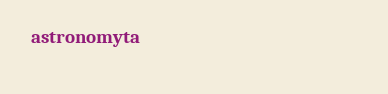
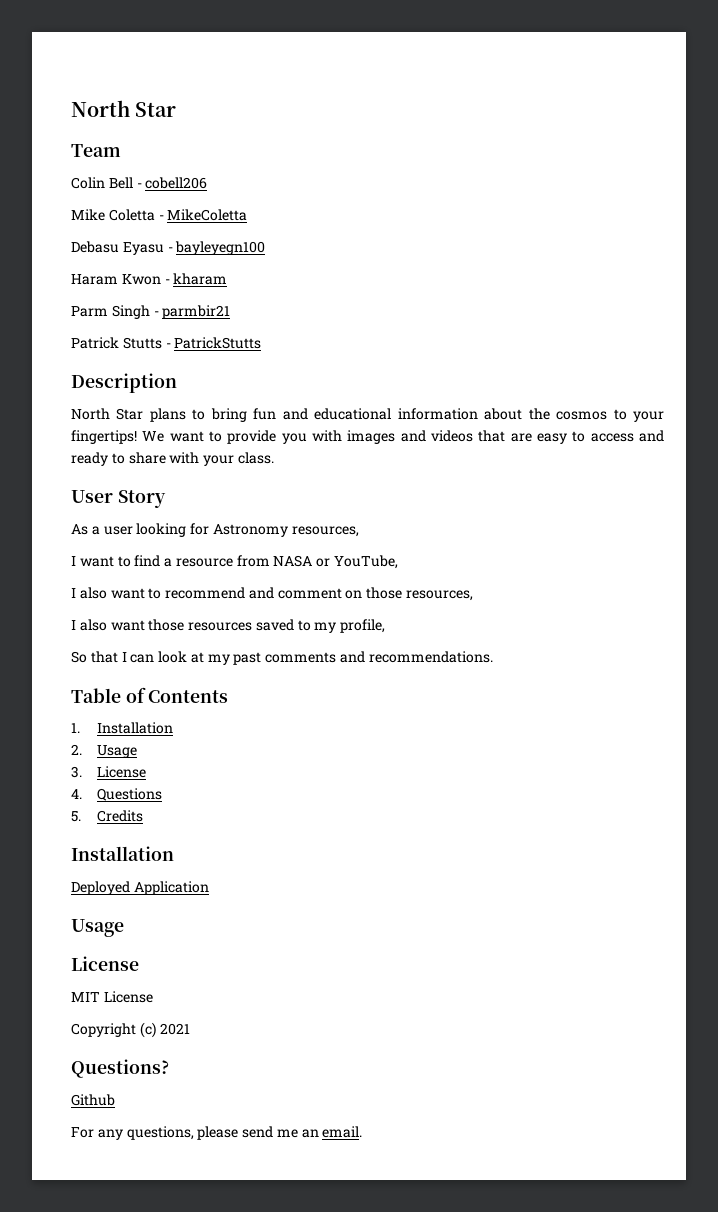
[31,32,140,47] astronomyta -> [71,100,177,117] [71,144,121,157] [71,177,208,189] [71,209,248,221] [71,241,266,255] [71,273,228,285] [71,305,231,319] [71,337,262,349] [71,373,177,393] [71,408,664,422] [71,430,664,444] [71,452,274,466] [71,490,166,508] [71,523,359,537] [71,555,399,569] [71,587,474,601] [71,619,386,633] [71,651,493,665] [71,687,229,703] [71,722,174,734] [71,744,138,758] [71,766,147,778] [71,788,163,801] [71,810,144,822] [71,846,174,861] [71,881,209,895] [71,919,124,937] [71,956,139,971] [71,991,153,1003] [71,1022,190,1038] [71,1059,169,1078] [71,1094,115,1106] [71,1126,363,1140] North Star // Team // Colin Bell - cobell206 // Mike Coletta - MikeColetta // Debasu Eyasu - bayleyegn100 // Haram Kwon - kharam // Parm Singh - parmbir21 // Patrick Stutts - PatrickStutts // Description // North Star plans to bring fun and educational information about the cosmos to your fingertips! We want to provide you with images and videos that are easy to access and ready to share with your class. // User Story // As a user looking for Astronomy resources, // I want to find a resource from NASA or YouTube, // I also want to recommend and comment on those resources, // I also want those resources saved to my profile, // So that I can look at my past comments and recommendations. // Table of Contents // 1. Installation // 2. Usage // 3. License // 4. Questions // 5. Credits // Installation // Deployed Application // Usage // License // MIT License // Copyright (c) 2021 // Questions? // Github // For any questions, please send me an email.

